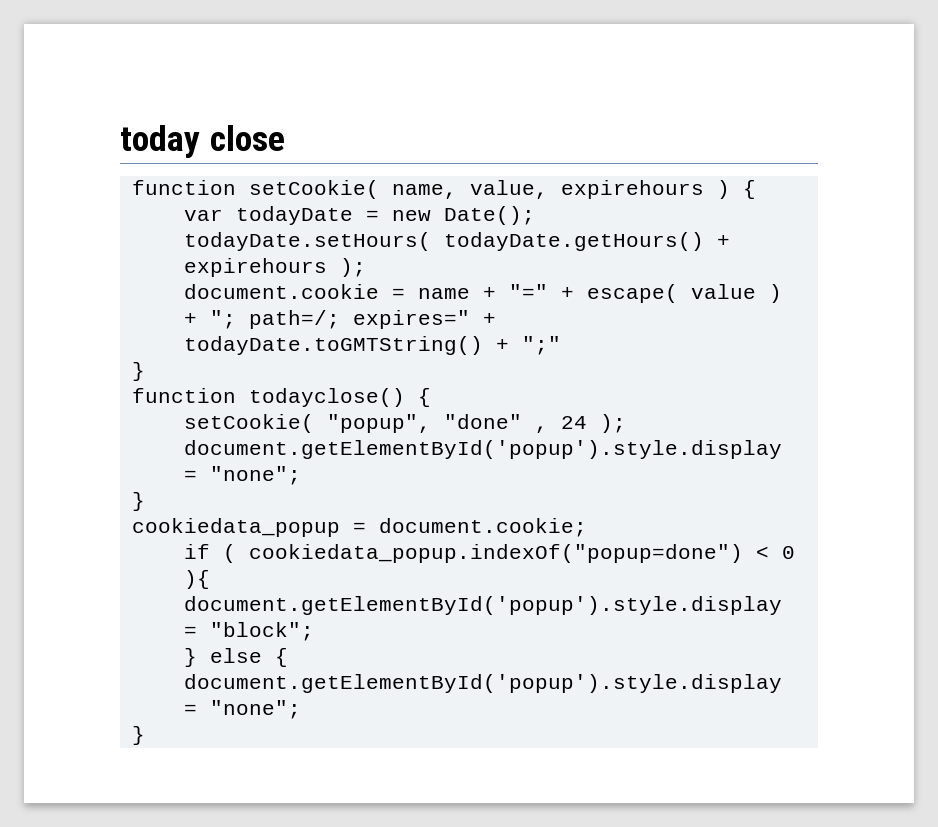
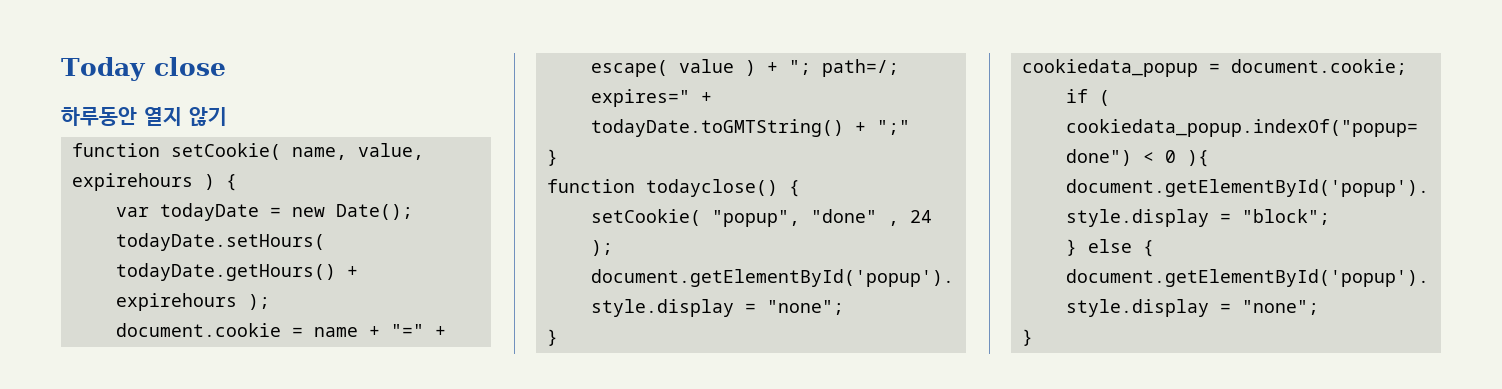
[120,125,200,158] today -> [61,57,146,81] Today
(285, 138) none -> [61,107,227,126] // 하루동안 열지 않기

